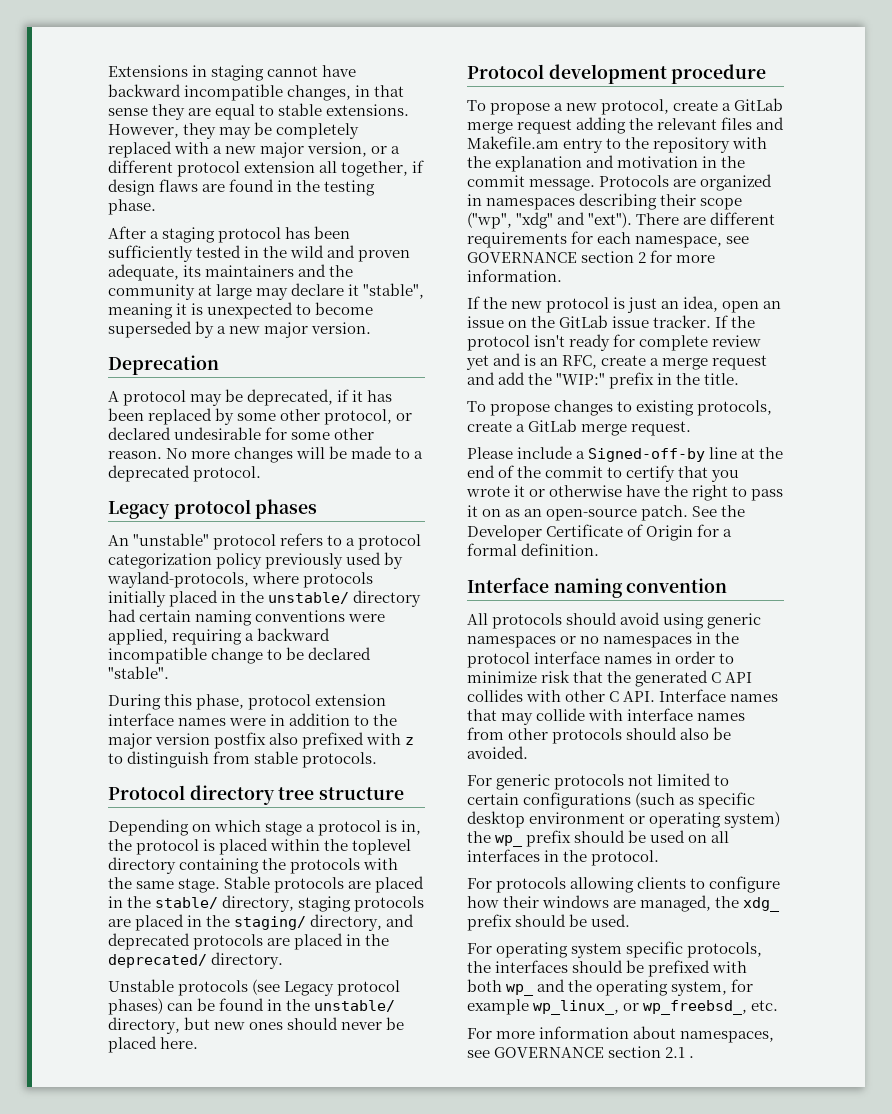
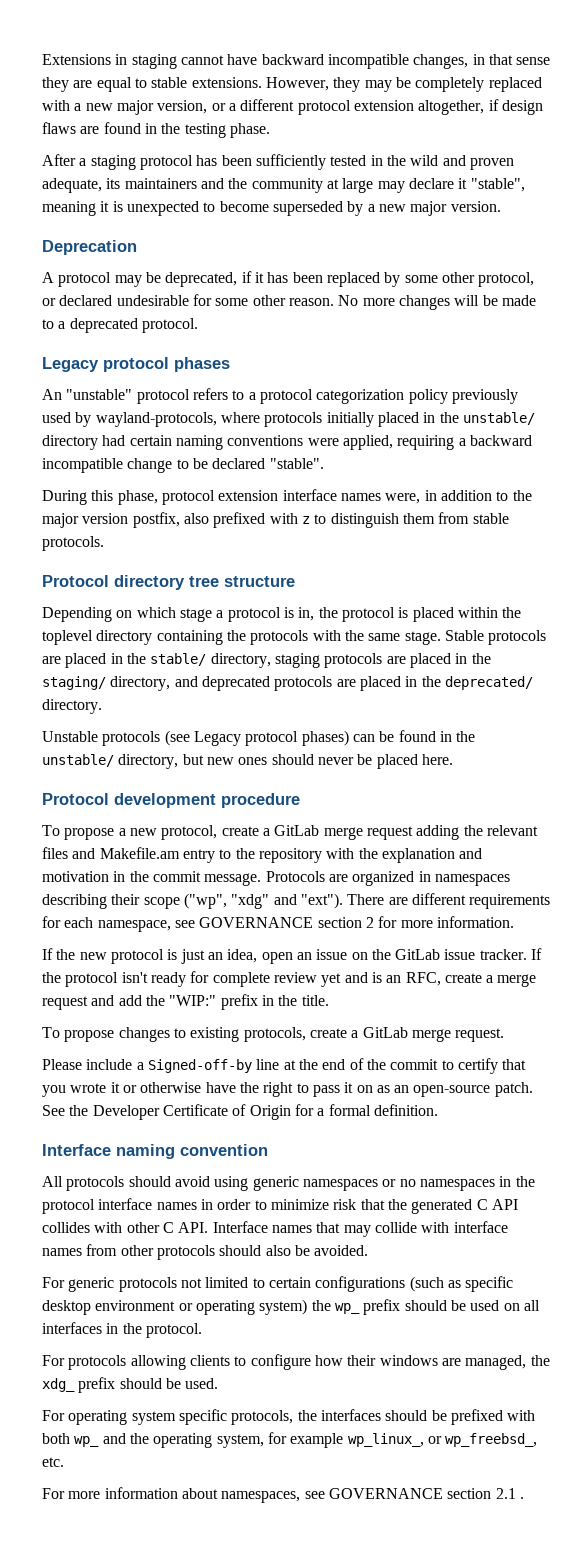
[319,161,409,177] all together, -> [418,100,485,115] altogether,
[229,718,267,726] were -> [385,493,421,504] were,
[214,732,267,749] postfix -> [132,512,180,528] postfix,
(210, 759) none -> [402,513,435,524] them

